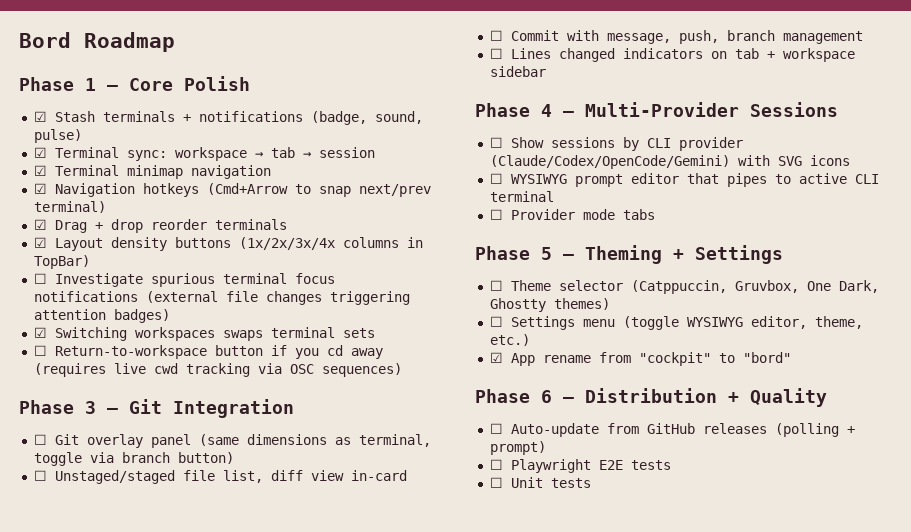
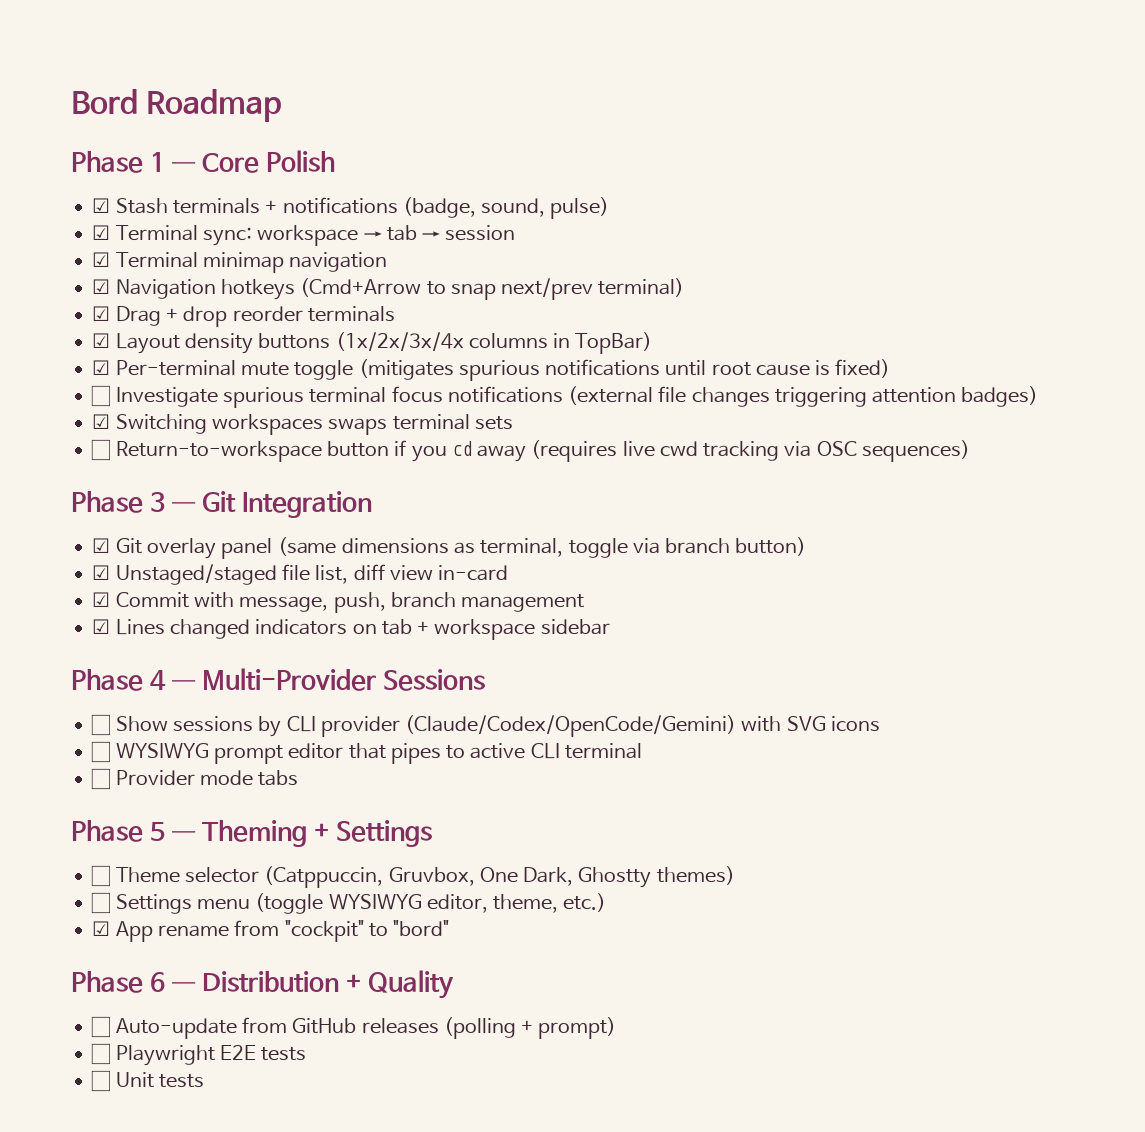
(90, 262) none -> [92,359,891,381] // ☑ Per-terminal mute toggle (mitigates spurious notifications until root cause is fixed)
[33,434,47,445] ☐ -> [92,538,111,553] ☑
[33,470,47,481] ☐ -> [92,565,111,580] ☑
[489,30,503,41] ☐ -> [92,592,111,607] ☑
[489,48,503,59] ☐ -> [92,619,111,634] ☑

